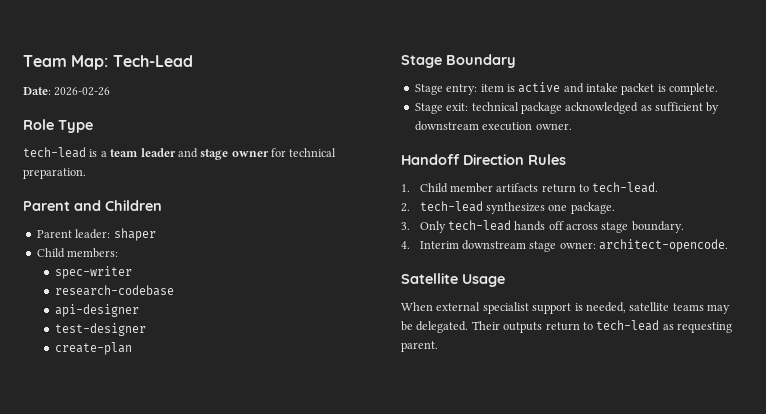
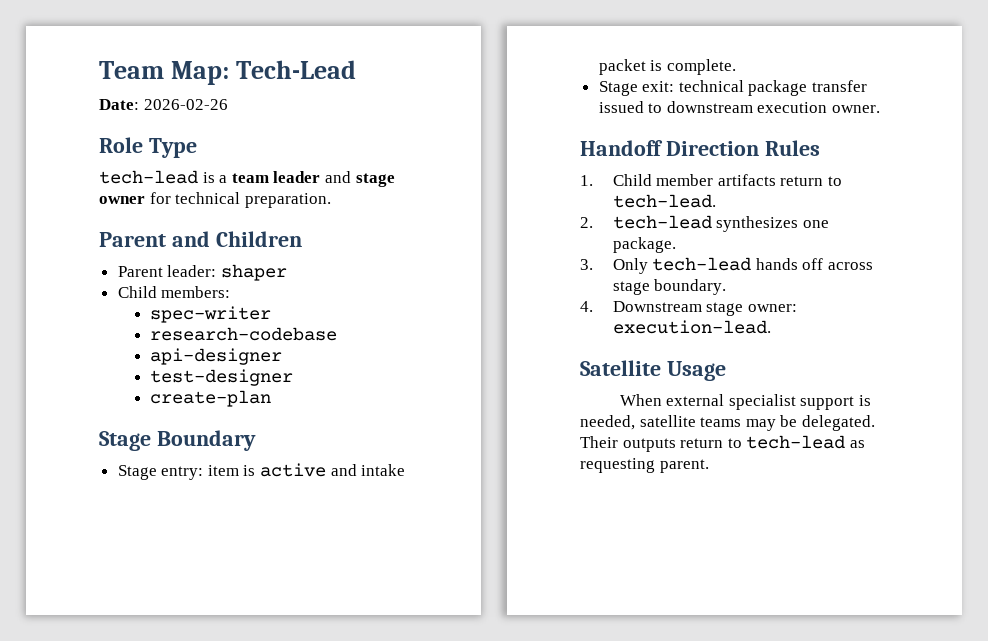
[565,102,720,114] acknowledged as sufficient by -> [812,80,868,92] [598,101,663,113] transfer issued to
[419,240,526,250] Interim downstream -> [612,301,702,312] Downstream
[599,239,729,252] architect-opencode. -> [612,320,771,334] execution-lead.

